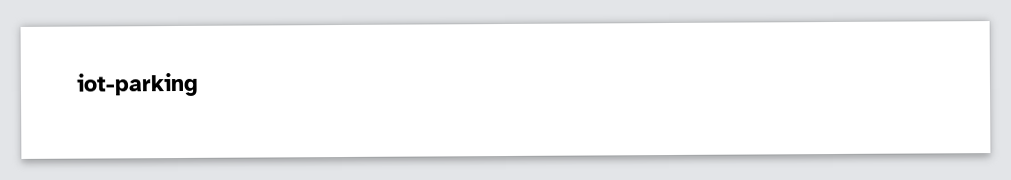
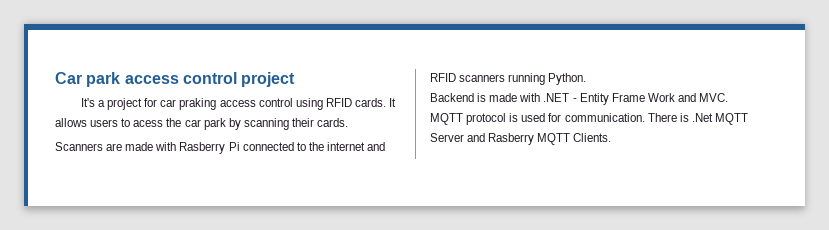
[76,72,199,97] iot-parking -> [55,72,296,87] [80,98,397,110] [55,118,349,130] [55,142,386,154] [430,73,587,85] [430,93,729,105] [430,113,748,125] [430,133,612,145] Car park access control project // It's a project for car praking access control using RFID cards. It allows users to acess the car park by scanning their cards. // Scanners are made with Rasberry Pi connected to the internet and RFID scanners running Python. // Backend is made with .NET - Entity Frame Work and MVC. // MQTT protocol is used for communication. There is .Net MQTT Server and Rasberry MQTT Clients.

